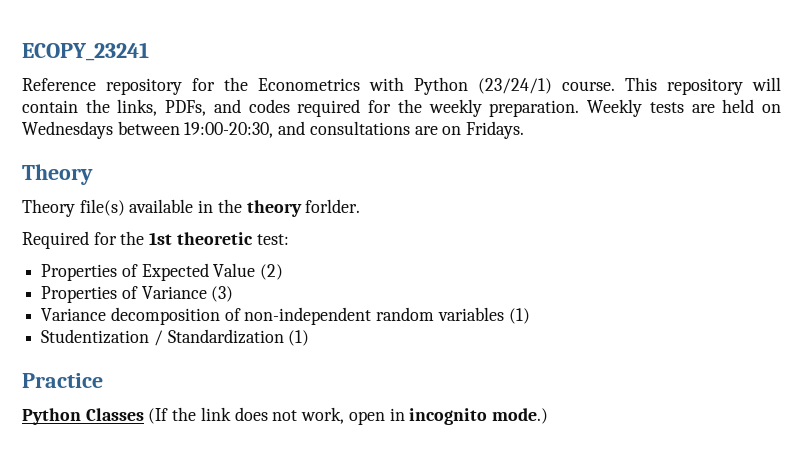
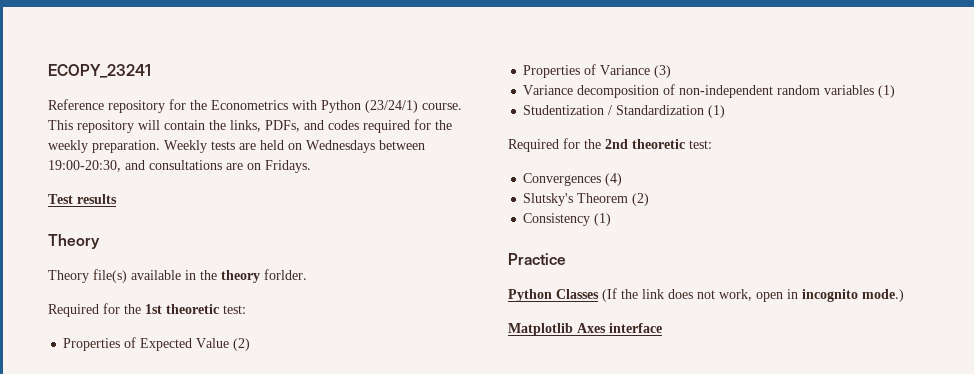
(525, 130) none -> [48,194,117,204] // Test results
(310, 338) none -> [508,138,712,152] [523,173,623,186] [523,193,650,206] [523,213,612,226] // Required for the 2nd theoretic test: // Convergences (4) // Slutsky's Theorem (2) // Consistency (1)
(548, 416) none -> [508,323,662,336] // Matplotlib Axes interface

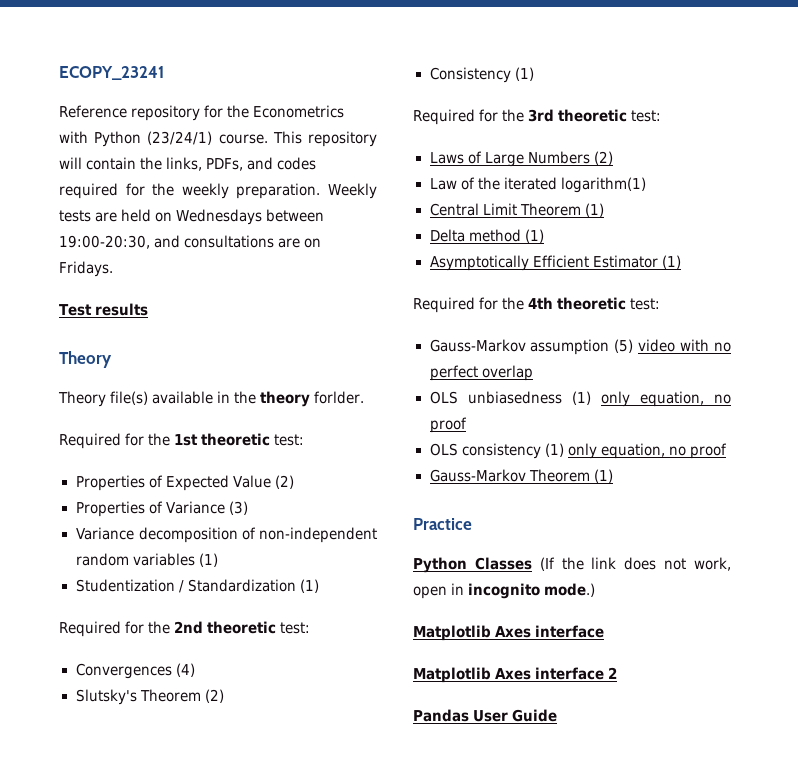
(612, 219) none -> [413,109,662,125] [429,151,613,167] [429,177,646,193] [429,203,604,217] [429,229,544,243] [429,255,681,271] [413,297,661,313] [429,339,731,355] [429,365,533,381] [429,391,731,407] [429,417,467,433] [429,443,727,459] [429,469,613,483] // Required for the 3rd theoretic test: // Laws of Large Numbers (2) // Law of the iterated logarithm(1) // Central Limit Theorem (1) // Delta method (1) // Asymptotically Efficient Estimator (1) // Required for the 4th theoretic test: // Gauss-Markov assumption (5) video with no perfect overlap // OLS unbiasedness (1) only equation, no proof // OLS consistency (1) only equation, no proof // Gauss-Markov Theorem (1)
(662, 328) none -> [413,667,618,683] [413,709,558,722] // Matplotlib Axes interface 2 // Pandas User Guide

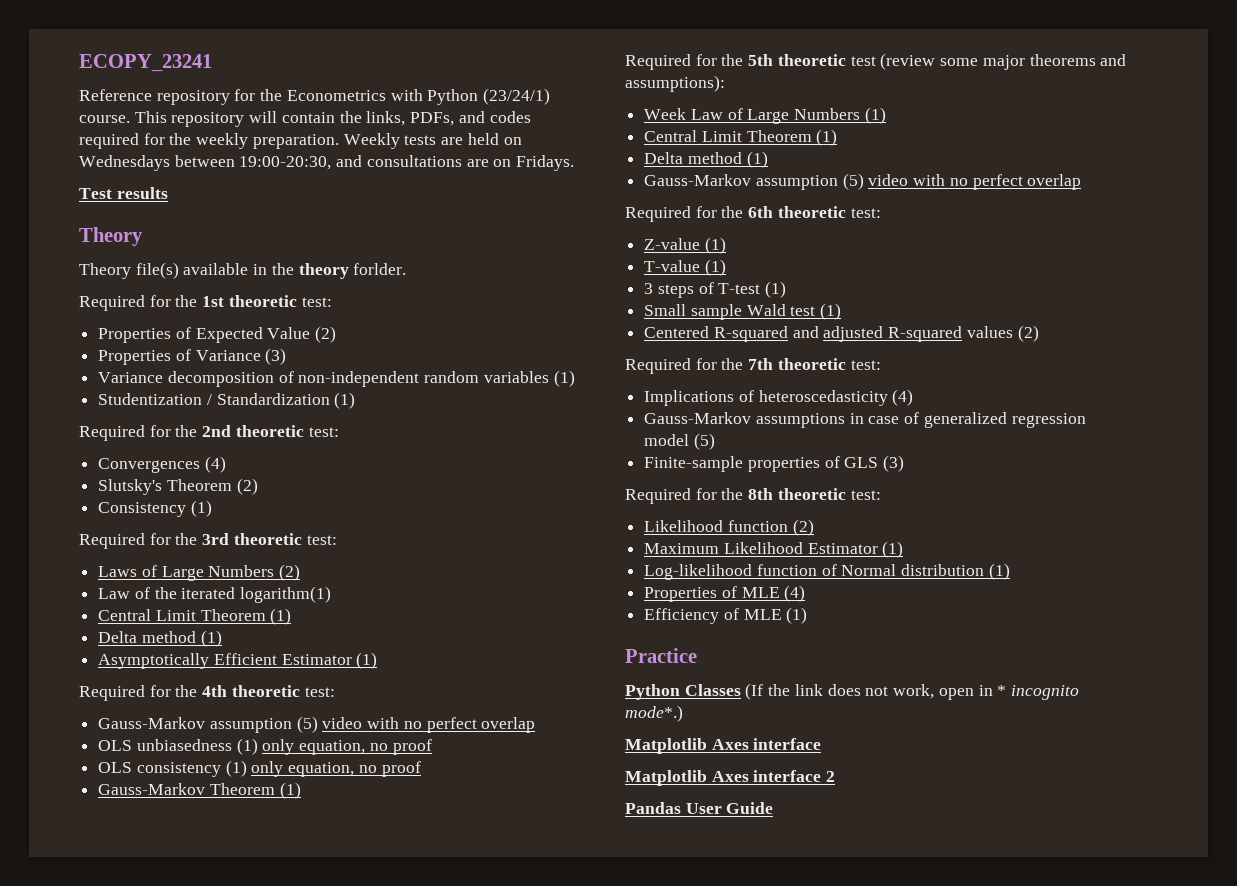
(613, 476) none -> [625,53,1127,70] [625,75,725,92] [644,107,886,124] [644,129,838,146] [644,151,768,168] [644,173,1082,190] [625,206,881,222] [644,237,726,254] [644,259,726,276] [644,281,787,298] [644,303,842,320] [644,325,1039,342] [625,358,881,374] [644,389,914,406] [644,412,1086,428] [644,433,715,450] [644,455,905,472] [625,488,881,504] [644,519,814,536] [644,541,904,558] [644,563,1010,580] [644,585,806,602] [644,607,808,624] // Required for the 5th theoretic test (review some major theorems and assumptions): // Week Law of Large Numbers (1) // Central Limit Theorem (1) // Delta method (1) // Gauss-Markov assumption (5) video with no perfect overlap // Required for the 6th theoretic test: // Z-value (1) // T-value (1) // 3 steps of T-test (1) // Small sample Wald test (1) // Centered R-squared and adjusted R-squared values (2) // Required for the 7th theoretic test: // Implications of heteroscedasticity (4) // Gauss-Markov assumptions in case of generalized regression model (5) // Finite-sample properties of GLS (3) // Required for the 8th theoretic test: // Likelihood function (2) // Maximum Likelihood Estimator (1) // Log-likelihood function of Normal distribution (1) // Properties of MLE (4) // Efficiency of MLE (1)
[468,583,596,599] incognito mode.) -> [997,685,1079,700] [625,705,683,722] * incognito mode*.)

